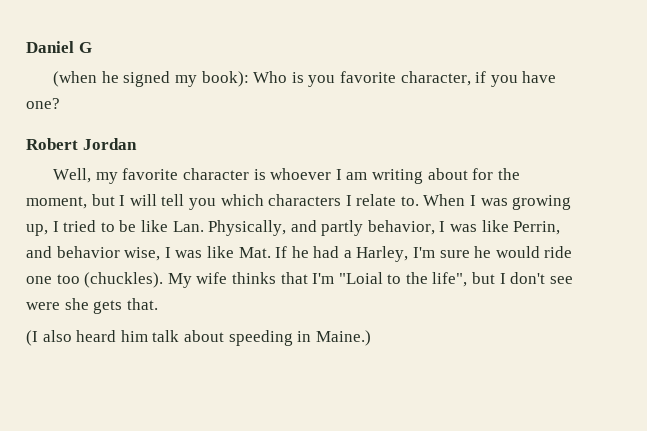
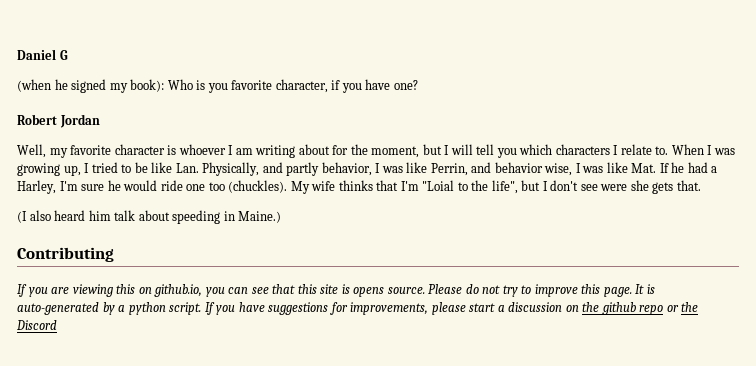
(371, 338) none -> [17,247,114,262] [17,284,655,297] [17,302,699,315] [16,320,57,330] // Contributing // If you are viewing this on github.io, you can see that this site is opens source. Please do not try to improve this page. It is auto-generated by a python script. If you have suggestions for improvements, please start a discussion on the github repo or the Discord

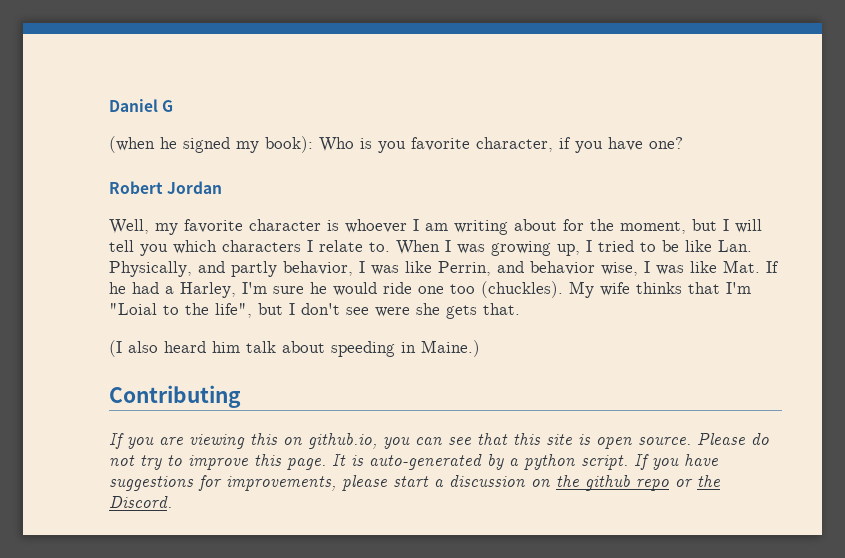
[353,287,385,297] opens -> [596,437,632,449] open
[16,320,57,330] Discord -> [109,496,172,508] Discord.

